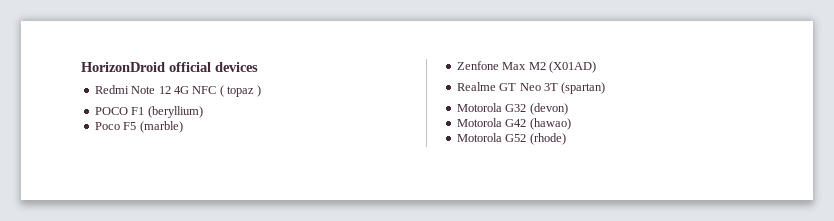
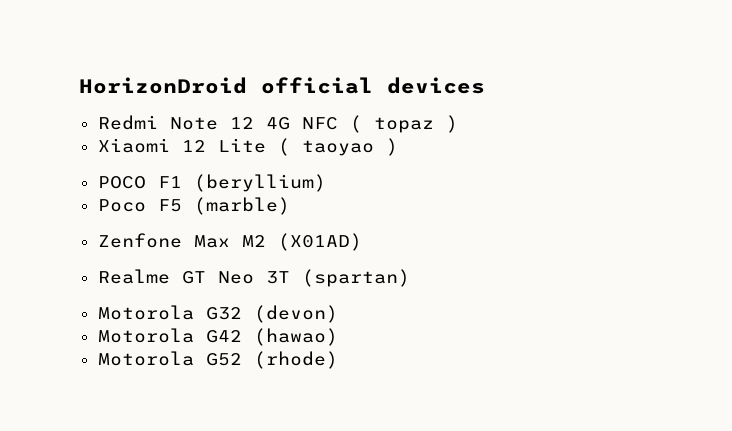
(262, 91) none -> [97,138,398,156] // Xiaomi 12 Lite ( taoyao )

